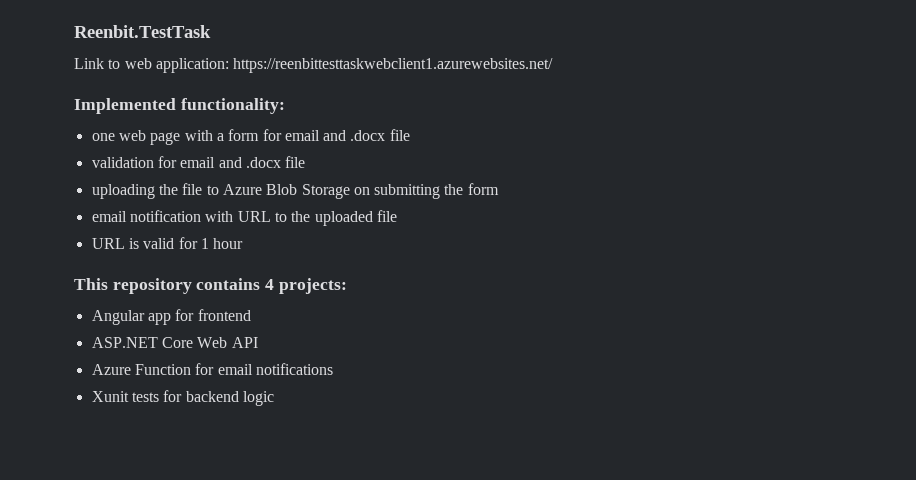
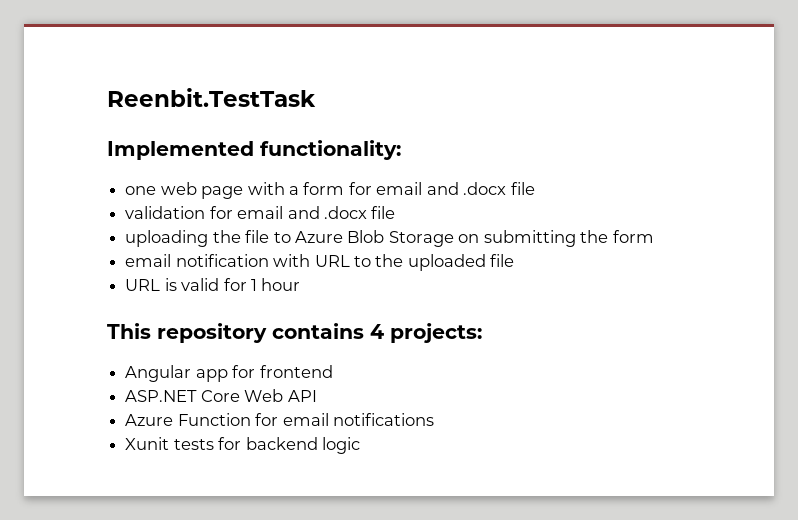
[74,58,554,73] // Link to web application: https://reenbittesttaskwebclient1.azurewebsites.net/ -> (316, 97) none

